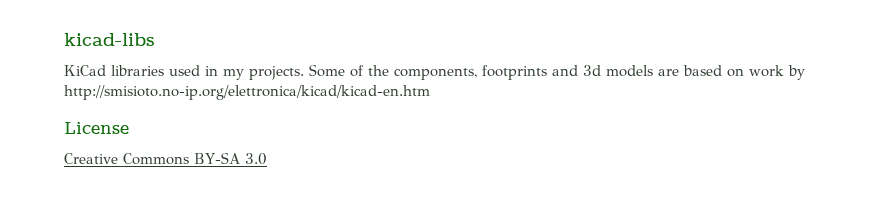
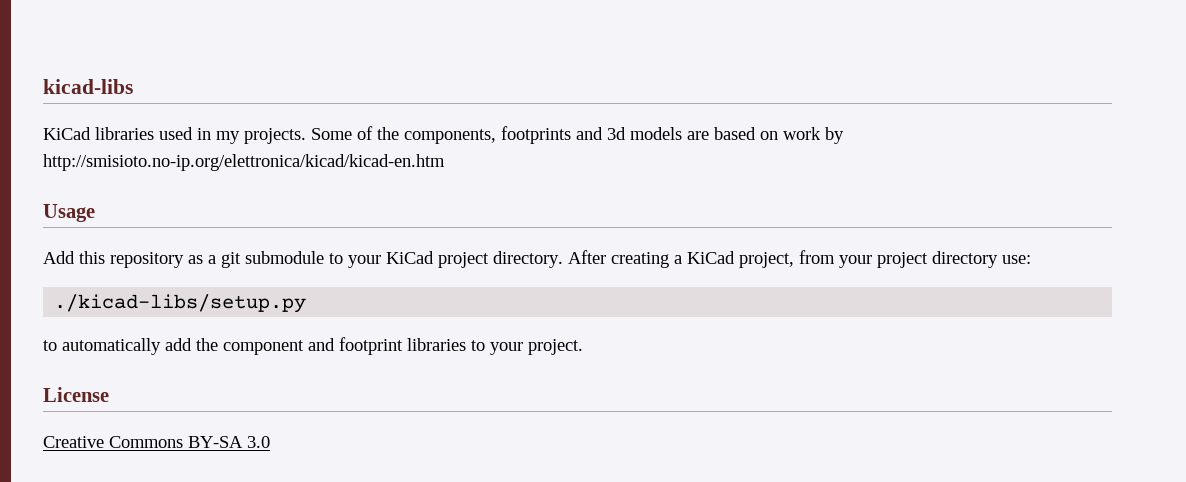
(430, 92) none -> [43,204,95,222] [43,250,1031,268] [54,294,307,313] [43,337,583,355] // Usage // Add this repository as a git submodule to your KiCad project directory. After creating a KiCad project, from your project directory use: // ./kicad-libs/setup.py // to automatically add the component and footprint libraries to your project.

